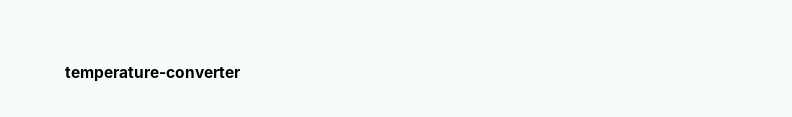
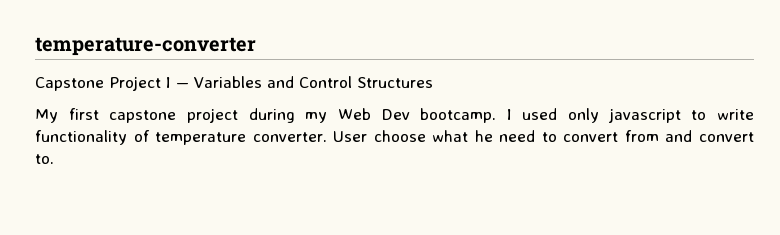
(241, 74) none -> [35,76,433,91] [35,108,754,123] [35,130,755,145] [35,154,54,164] // Capstone Project I — Variables and Control Structures // My first capstone project during my Web Dev bootcamp. I used only javascript to write functionality of temperature converter. User choose what he need to convert from and convert to.

